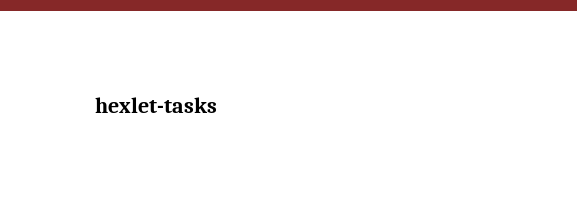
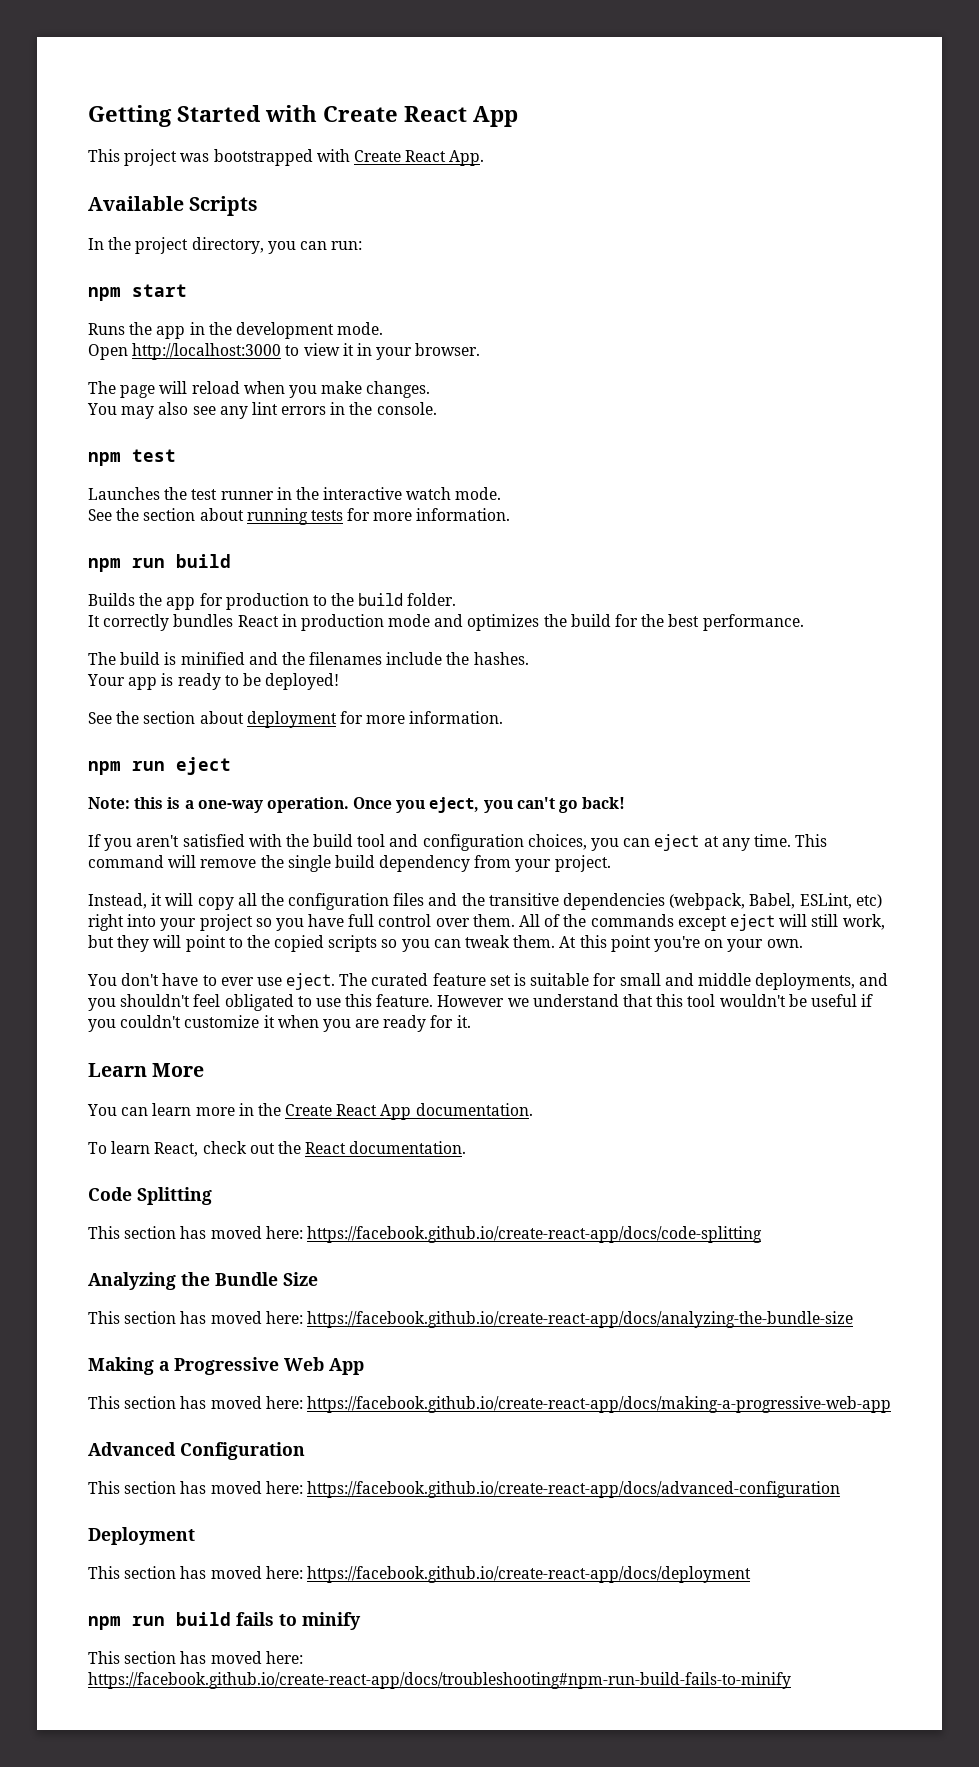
[95,97,217,113] hexlet-tasks -> [88,105,518,127] [88,149,485,166] [88,196,259,216] [88,237,363,254] [88,284,187,301] [88,322,384,339] [88,343,481,360] [88,381,431,398] [87,402,437,419] [88,449,176,466] [88,487,502,500] [88,508,511,525] [88,554,231,572] [88,593,457,610] [88,614,804,631] [88,652,529,665] [87,673,340,690] [88,711,504,728] [88,757,231,775] [88,797,626,813] [88,834,828,851] [88,855,611,872] [88,893,882,910] [88,914,885,931] [88,935,803,952] [87,973,889,990] [88,994,874,1011] [88,1015,471,1032] [88,1063,205,1077] [87,1103,533,1120] [88,1141,467,1157] [88,1187,212,1205] [88,1226,762,1243] [88,1272,318,1290] [88,1311,853,1328] [88,1357,364,1375] [88,1396,891,1413] [88,1442,305,1460] [88,1481,840,1498] [88,1527,195,1545] [88,1566,751,1583] [88,1612,361,1630] [88,1651,303,1664] [88,1672,791,1689] Getting Started with Create React App // This project was bootstrapped with Create React App. // Available Scripts // In the project directory, you can run: // npm start // Runs the app in the development mode. // Open http://localhost:3000 to view it in your browser. // The page will reload when you make changes. // You may also see any lint errors in the console. // npm test // Launches the test runner in the interactive watch mode. // See the section about running tests for more information. // npm run build // Builds the app for production to the build folder. // It correctly bundles React in production mode and optimizes the build for the best performance. // The build is minified and the filenames include the hashes. // Your app is ready to be deployed! // See the section about deployment for more information. // npm run eject // Note: this is a one-way operation. Once you eject, you can't go back! // If you aren't satisfied with the build tool and configuration choices, you can eject at any time. This command will remove the single build dependency from your project. // Instead, it will copy all the configuration files and the transitive dependencies (webpack, Babel, ESLint, etc) right into your project so you have full control over them. All of the commands except eject will still work, but they will point to the copied scripts so you can tweak them. At this point you're on your own. // You don't have to ever use eject. The curated feature set is suitable for small and middle deployments, and you shouldn't feel obligated to use this feature. However we understand that this tool wouldn't be useful if you couldn't customize it when you are ready for it. // Learn More // You can learn more in the Create React App documentation. // To learn React, check out the React documentation. // Code Splitting // This section has moved here: https://facebook.github.io/create-react-app/docs/code-splitting // Analyzing the Bundle Size // This section has moved here: https://facebook.github.io/create-react-app/docs/analyzing-the-bundle-size // Making a Progressive Web App // This section has moved here: https://facebook.github.io/create-react-app/docs/making-a-progressive-web-app // Advanced Configuration // This section has moved here: https://facebook.github.io/create-react-app/docs/advanced-configuration // Deployment // This section has moved here: https://facebook.github.io/create-react-app/docs/deployment // npm run build fails to minify // This section has moved here: https://facebook.github.io/create-react-app/docs/troubleshooting#npm-run-build-fails-to-minify

